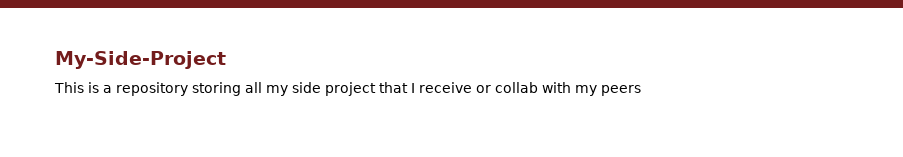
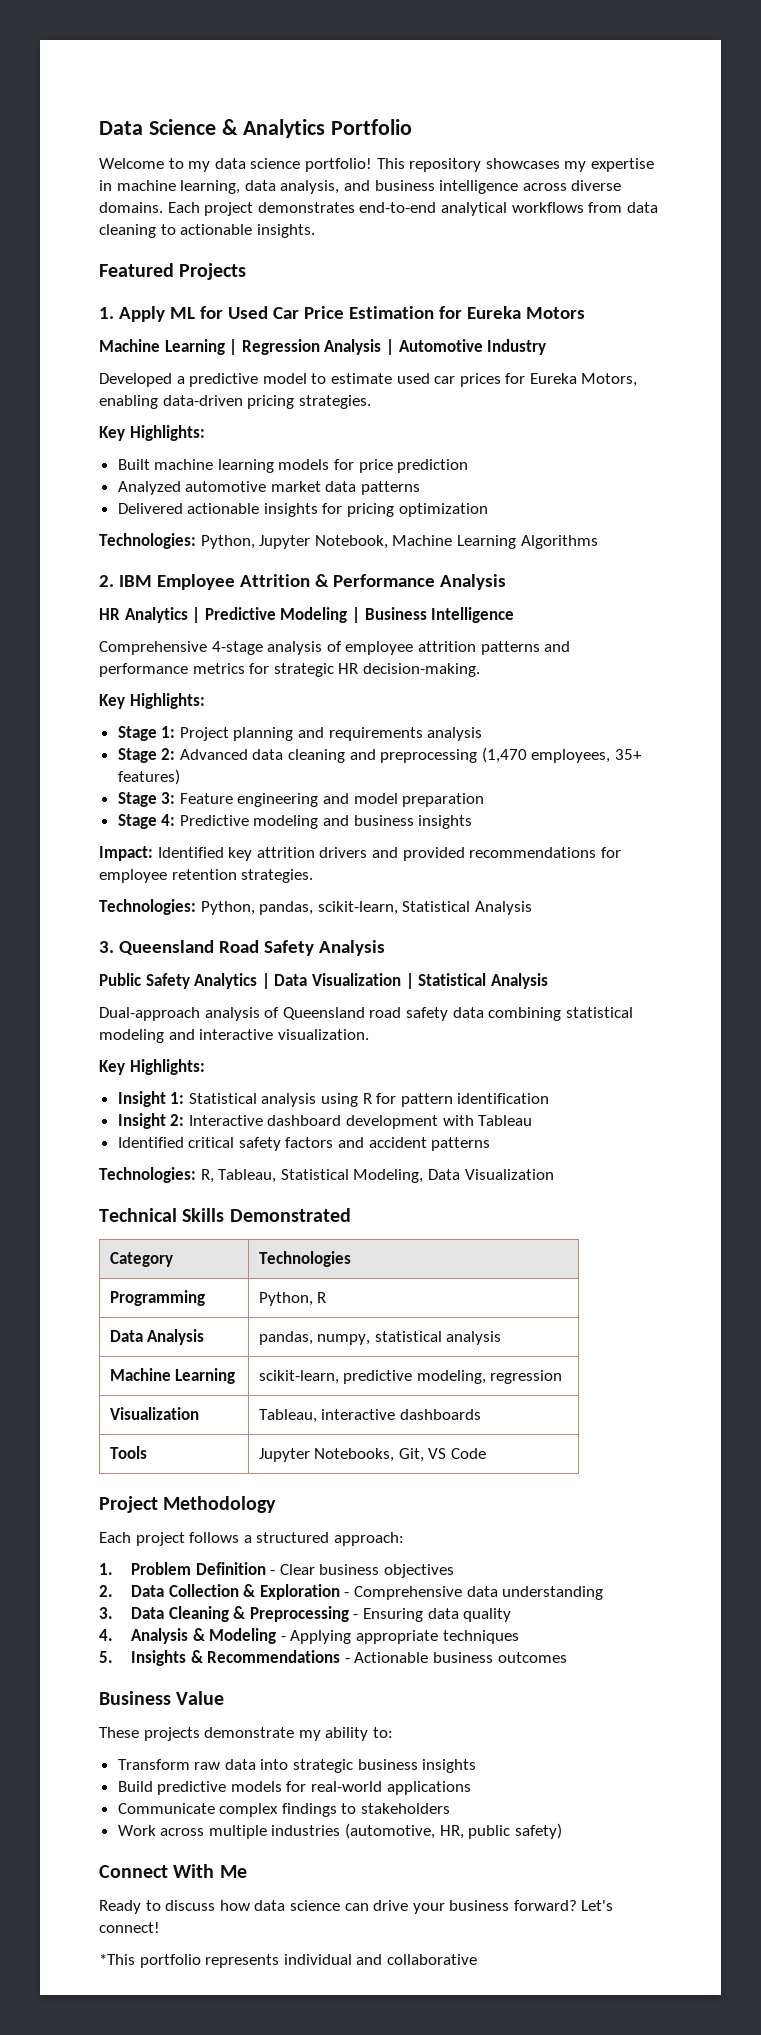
[55,51,226,69] [54,82,641,96] My-Side-Project // This is a repository storing all my side project that I receive or collab with my peers -> [99,119,413,138] [99,158,654,172] [99,180,622,194] [99,202,658,216] [99,224,315,238] [99,263,247,280] [99,306,585,322] [99,339,547,355] [99,373,638,387] [99,395,371,409] [99,425,205,441] [117,459,469,473] [117,481,421,495] [117,503,488,517] [99,533,598,549] [99,574,506,590] [99,607,515,623] [99,641,571,655] [99,663,480,677] [99,693,205,709] [117,726,483,741] [117,747,643,763] [117,769,180,785] [117,792,485,807] [117,814,473,829] [99,846,621,861] [99,869,314,883] [99,899,532,915] [99,940,385,956] [99,973,548,989] [99,1007,633,1021] [99,1029,369,1043] [99,1059,205,1075] [117,1091,550,1107] [117,1113,533,1129] [117,1137,491,1151] [99,1167,554,1183] [99,1208,351,1222] [109,1252,173,1267] [258,1251,351,1267] [109,1290,205,1306] [258,1292,327,1306] [109,1329,205,1345] [258,1331,502,1345] [109,1368,236,1384] [258,1370,563,1384] [109,1407,199,1420] [258,1409,481,1423] [109,1446,147,1459] [258,1448,486,1462] [99,1496,277,1513] [99,1532,404,1546] [99,1562,454,1578] [99,1584,604,1600] [99,1606,512,1622] [99,1628,519,1644] [99,1650,567,1666] [99,1691,225,1705] [99,1727,393,1741] [117,1759,477,1773] [117,1781,471,1795] [117,1803,451,1817] [117,1823,562,1839] [99,1864,247,1878] [99,1900,614,1914] [99,1922,160,1933] [99,1954,477,1968] Data Science & Analytics Portfolio // Welcome to my data science portfolio! This repository showcases my expertise in machine learning, data analysis, and business intelligence across diverse domains. Each project demonstrates end-to-end analytical workflows from data cleaning to actionable insights. // Featured Projects // 1. Apply ML for Used Car Price Estimation for Eureka Motors // Machine Learning | Regression Analysis | Automotive Industry // Developed a predictive model to estimate used car prices for Eureka Motors, enabling data-driven pricing strategies. // Key Highlights: // Built machine learning models for price prediction // Analyzed automotive market data patterns // Delivered actionable insights for pricing optimization // Technologies: Python, Jupyter Notebook, Machine Learning Algorithms // 2. IBM Employee Attrition & Performance Analysis // HR Analytics | Predictive Modeling | Business Intelligence // Comprehensive 4-stage analysis of employee attrition patterns and performance metrics for strategic HR decision-making. // Key Highlights: // Stage 1: Project planning and requirements analysis // Stage 2: Advanced data cleaning and preprocessing (1,470 employees, 35+ features) // Stage 3: Feature engineering and model preparation // Stage 4: Predictive modeling and business insights // Impact: Identified key attrition drivers and provided recommendations for employee retention strategies. // Technologies: Python, pandas, scikit-learn, Statistical Analysis // 3. Queensland Road Safety Analysis // Public Safety Analytics | Data Visualization | Statistical Analysis // Dual-approach analysis of Queensland road safety data combining statistical modeling and interactive visualization. // Key Highlights: // Insight 1: Statistical analysis using R for pattern identification // Insight 2: Interactive dashboard development with Tableau // Identified critical safety factors and accident patterns // Technologies: R, Tableau, Statistical Modeling, Data Visualization // Technical Skills Demonstrated // Category | Technologies // Programming | Python, R // Data Analysis | pandas, numpy, statistical analysis // Machine Learning | scikit-learn, predictive modeling, regression // Visualization | Tableau, interactive dashboards // Tools | Jupyter Notebooks, Git, VS Code // Project Methodology // Each project follows a structured approach: // 1. Problem Definition - Clear business objectives // 2. Data Collection & Exploration - Comprehensive data understanding // 3. Data Cleaning & Preprocessing - Ensuring data quality // 4. Analysis & Modeling - Applying appropriate techniques // 5. Insights & Recommendations - Actionable business outcomes // Business Value // These projects demonstrate my ability to: // Transform raw data into strategic business insights // Build predictive models for real-world applications // Communicate complex findings to stakeholders // Work across multiple industries (automotive, HR, public safety) // Connect With Me // Ready to discuss how data science can drive your business forward? Let's connect! // *This portfolio represents individual and collaborative

